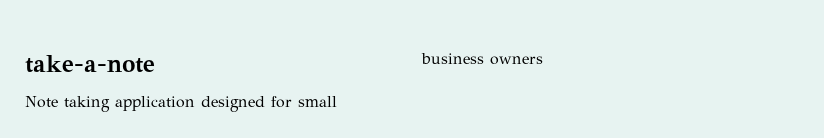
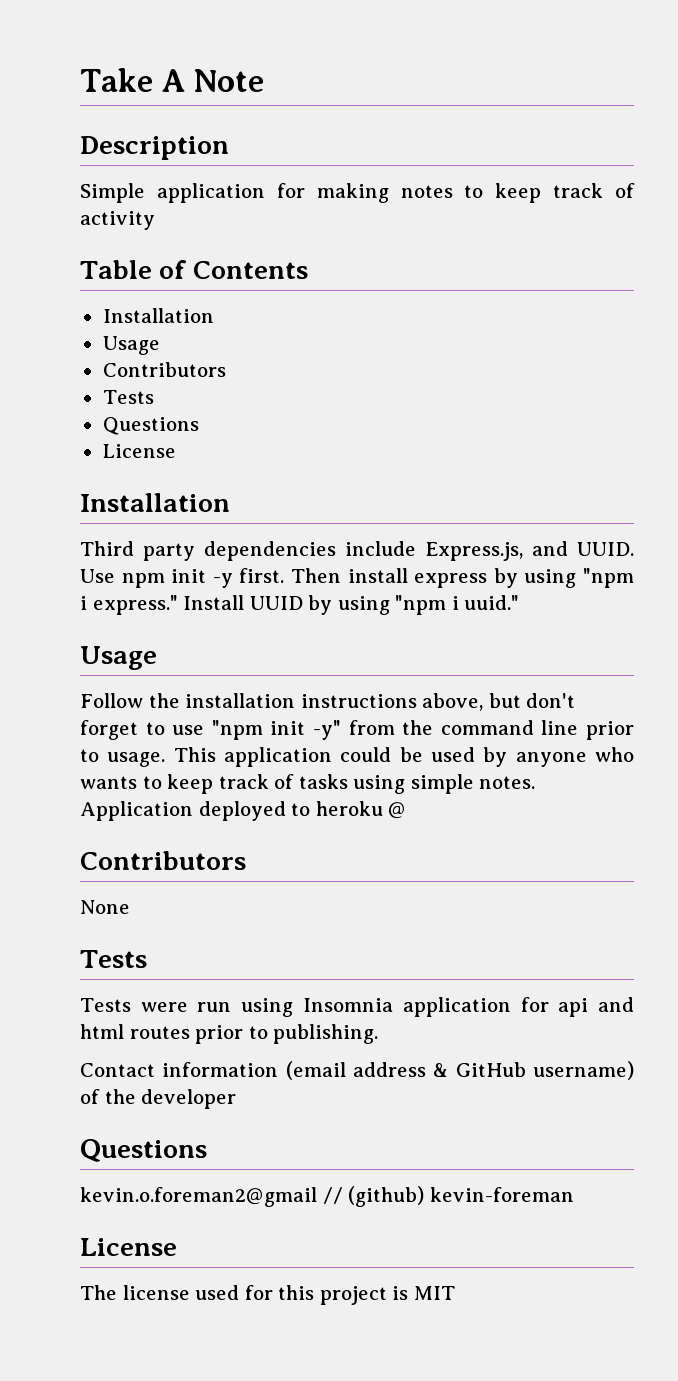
[25,55,155,73] [25,96,337,112] [421,53,543,65] take-a-note // Note taking application designed for small business owners -> [80,68,265,92] [80,136,229,160] [80,183,635,203] [80,211,155,230] [80,260,308,279] [102,308,214,323] [102,336,160,355] [102,362,226,377] [102,390,154,404] [102,417,199,435] [102,444,176,458] [80,493,230,512] [80,541,634,561] [80,568,635,588] [80,595,520,615] [80,646,157,670] [80,693,576,711] [80,720,635,740] [80,747,634,767] [80,774,536,794] [80,801,407,821] [80,851,246,870] [80,900,130,914] [80,950,147,968] [80,997,634,1017] [80,1024,379,1044] [80,1061,634,1080] [80,1089,237,1109] [80,1139,207,1162] [80,1186,574,1207] [80,1238,177,1256] [80,1285,455,1305] Take A Note // Description // Simple application for making notes to keep track of activity // Table of Contents // Installation // Usage // Contributors // Tests // Questions // License // Installation // Third party dependencies include Express.js, and UUID. Use npm init -y first. Then install express by using "npm i express." Install UUID by using "npm i uuid." // Usage // Follow the installation instructions above, but don't forget to use "npm init -y" from the command line prior to usage. This application could be used by anyone who wants to keep track of tasks using simple notes. Application deployed to heroku @ // Contributors // None // Tests // Tests were run using Insomnia application for api and html routes prior to publishing. // Contact information (email address & GitHub username) of the developer // Questions // kevin.o.foreman2@gmail // (github) kevin-foreman // License // The license used for this project is MIT

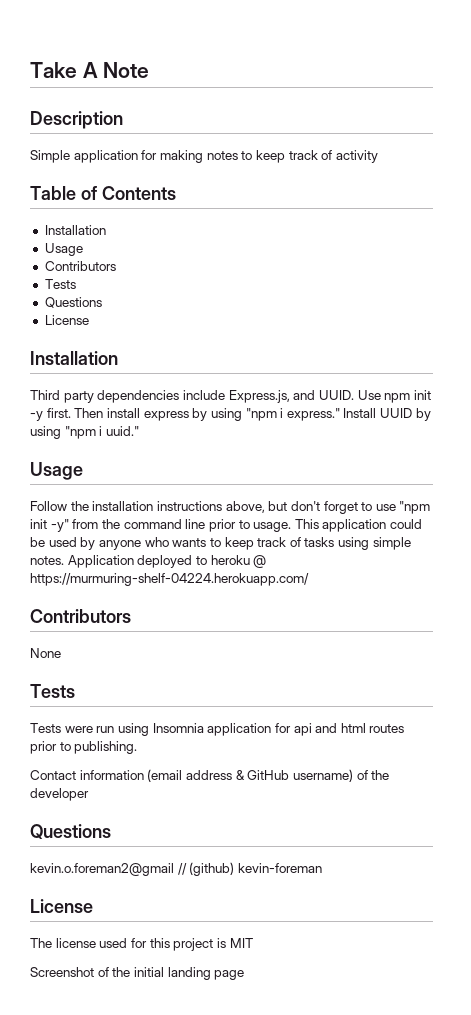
(407, 810) none -> [30,573,309,586] https://murmuring-shelf-04224.herokuapp.com/
(455, 1293) none -> [30,967,245,980] // Screenshot of the initial landing page

